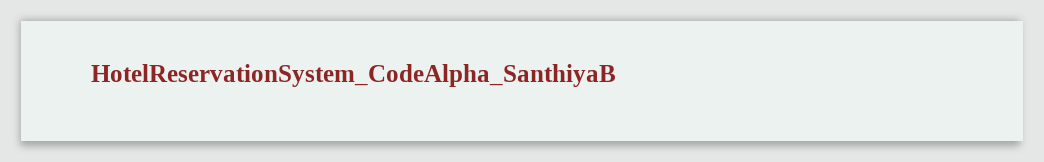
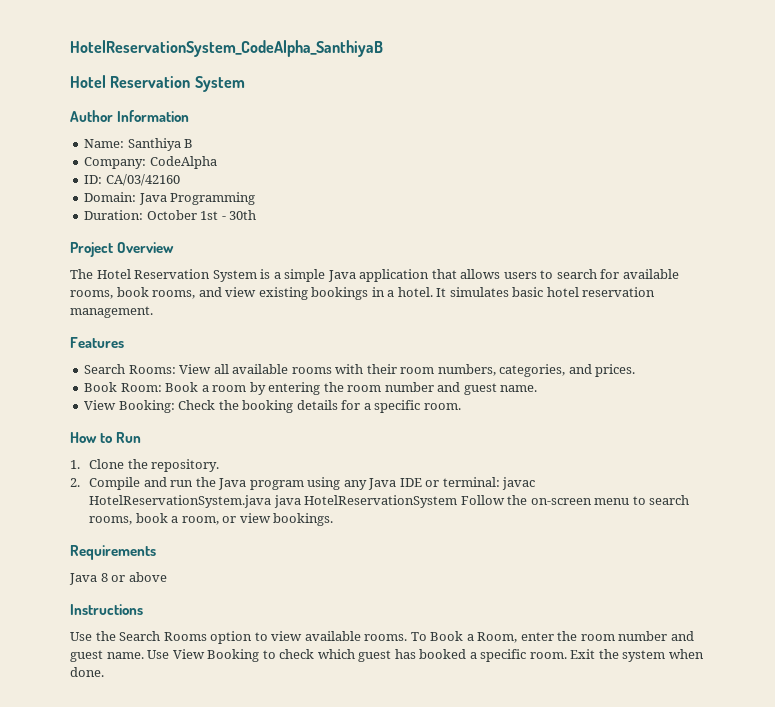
(616, 75) none -> [70,75,245,92] [70,110,190,122] [84,138,194,151] [84,156,217,169] [84,174,180,186] [84,192,256,205] [84,210,257,220] [70,242,175,257] [70,269,679,282] [70,287,656,300] [70,306,153,318] [70,337,124,348] [84,364,636,377] [84,382,538,395] [84,400,461,413] [70,432,142,443] [70,459,220,472] [70,477,536,490] [89,495,690,508] [89,513,334,526] [70,545,156,560] [69,572,167,585] [70,604,143,615] [70,631,694,644] [70,649,704,662] [70,667,104,677] // Hotel Reservation System // Author Information // Name: Santhiya B // Company: CodeAlpha // ID: CA/03/42160 // Domain: Java Programming // Duration: October 1st - 30th // Project Overview // The Hotel Reservation System is a simple Java application that allows users to search for available rooms, book rooms, and view existing bookings in a hotel. It simulates basic hotel reservation management. // Features // Search Rooms: View all available rooms with their room numbers, categories, and prices. // Book Room: Book a room by entering the room number and guest name. // View Booking: Check the booking details for a specific room. // How to Run // 1. Clone the repository. // 2. Compile and run the Java program using any Java IDE or terminal: javac HotelReservationSystem.java java HotelReservationSystem Follow the on-screen menu to search rooms, book a room, or view bookings. // Requirements // Java 8 or above // Instructions // Use the Search Rooms option to view available rooms. To Book a Room, enter the room number and guest name. Use View Booking to check which guest has booked a specific room. Exit the system when done.

